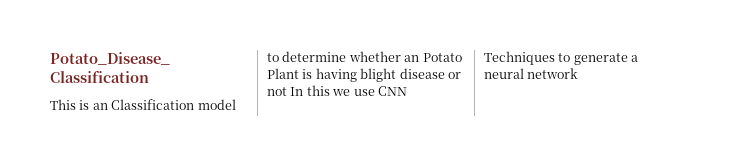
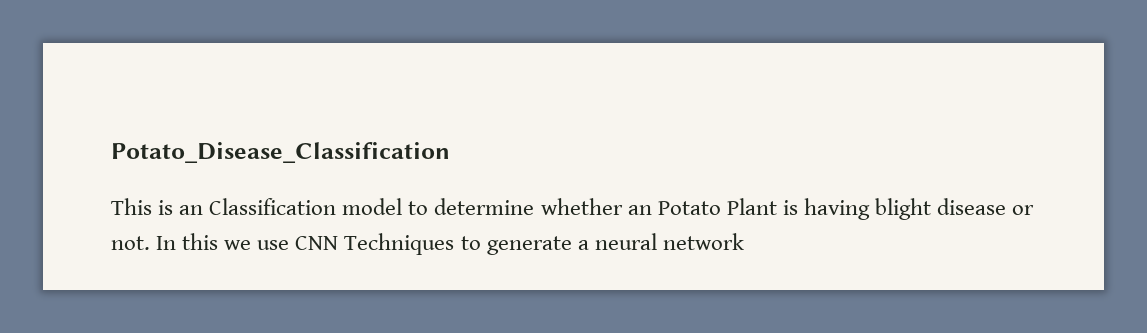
[267,87,287,96] not -> [111,236,150,250] not.

